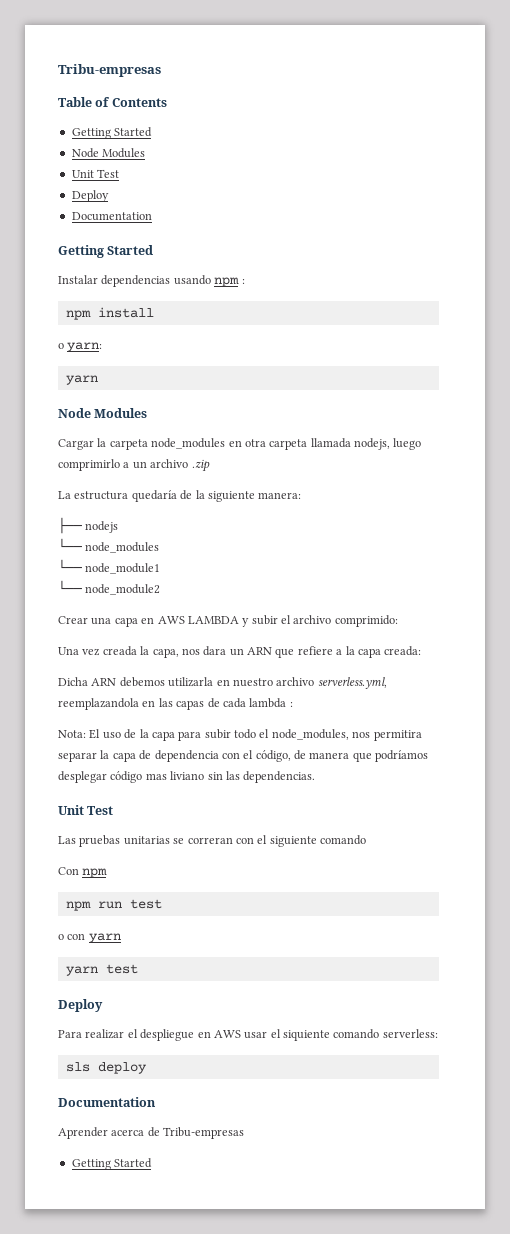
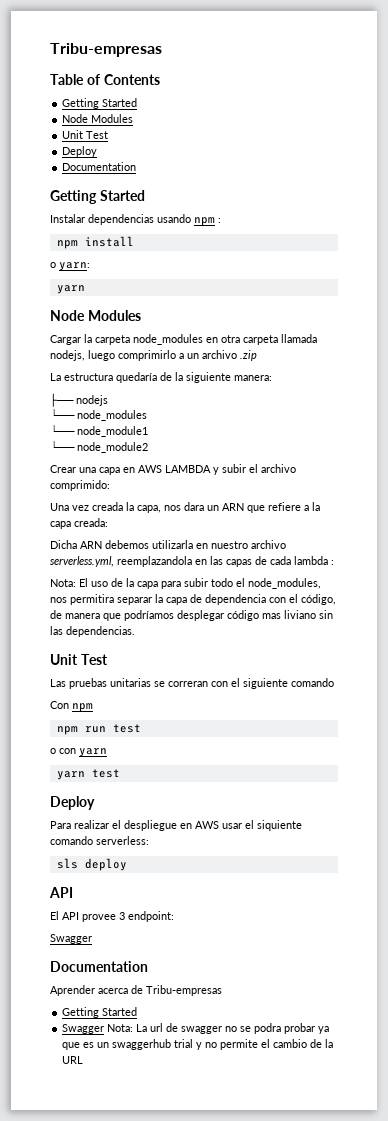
(147, 1068) none -> [49,887,73,898] [50,911,174,922] [50,934,92,944] // API // El API provee 3 endpoint: // Swagger
(153, 1163) none -> [62,1023,330,1034] [62,1039,334,1050] [62,1056,84,1064] // Swagger Nota: La url de swagger no se podra probar ya que es un swaggerhub trial y no permite el cambio de la URL

